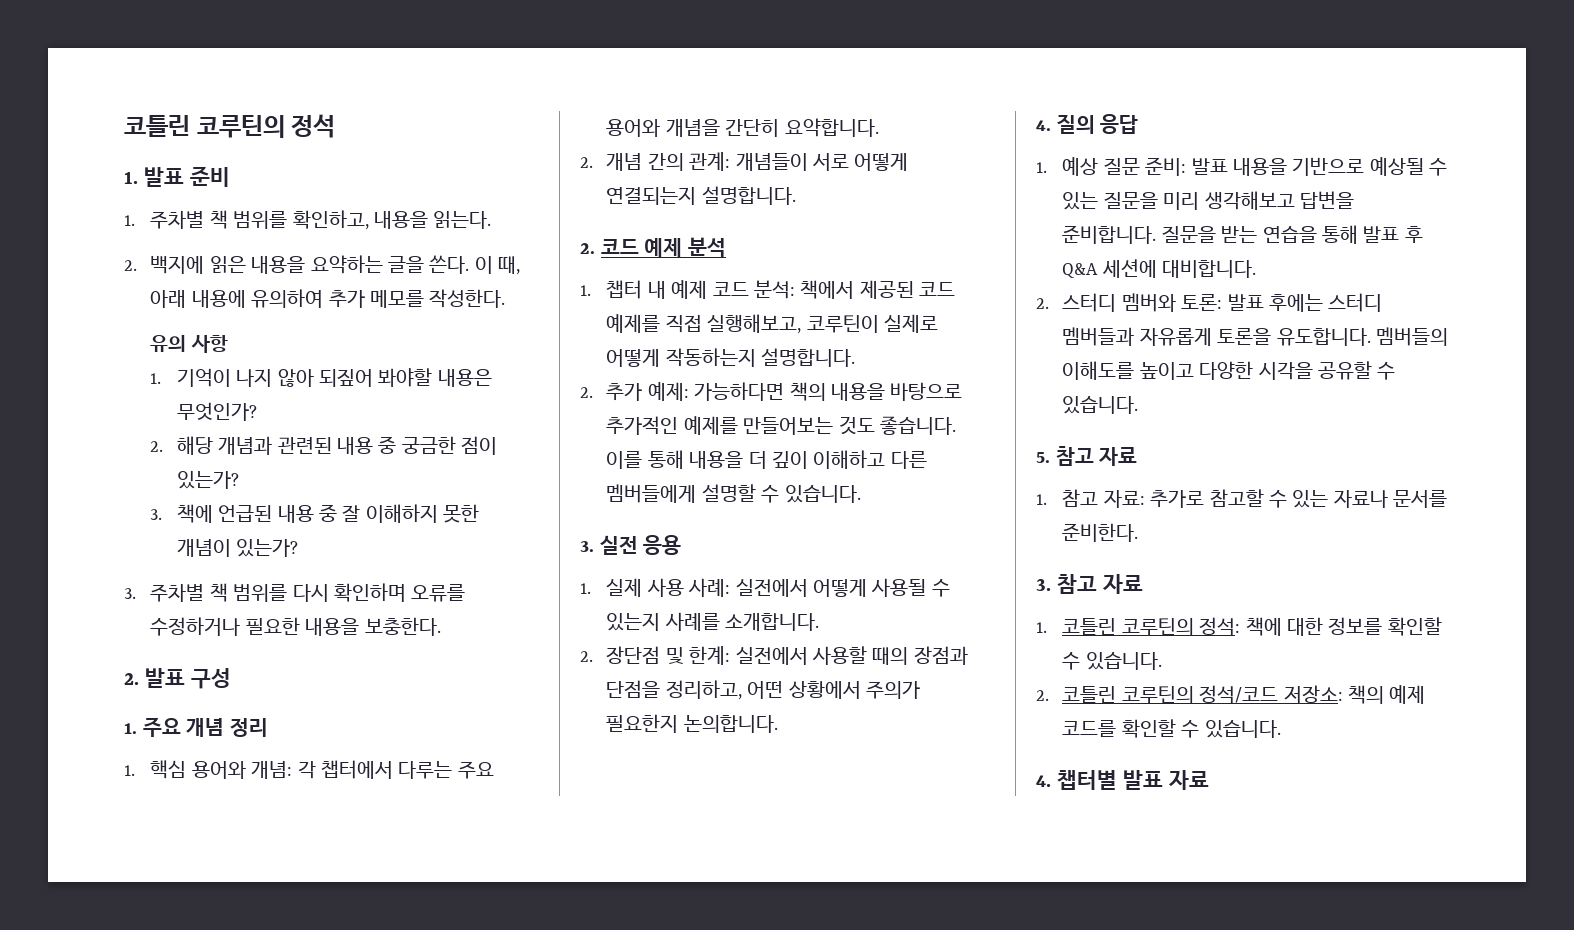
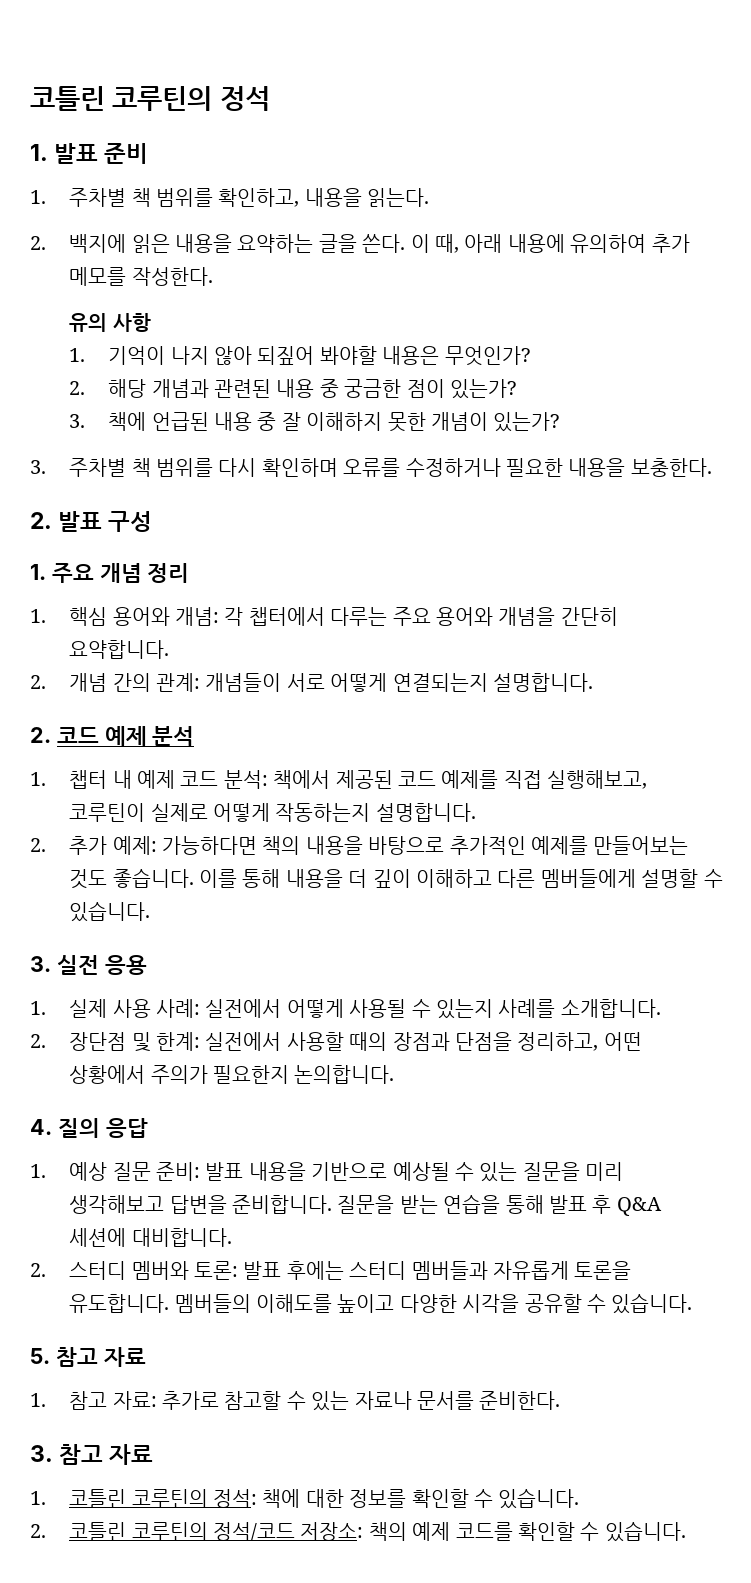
[1036,770,1209,790] // 4. 챕터별 발표 자료 -> (686, 1531) none

